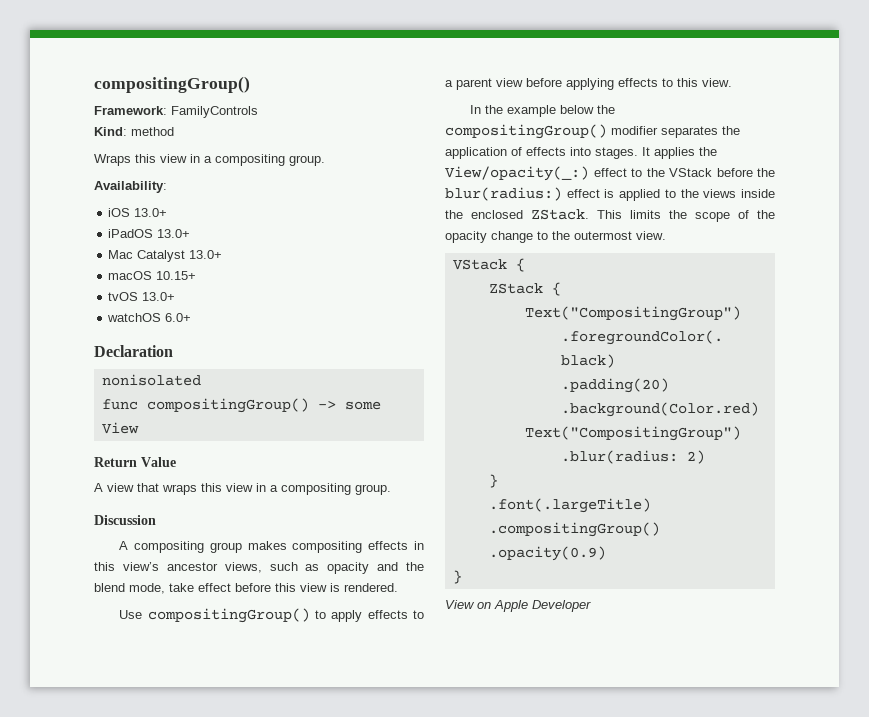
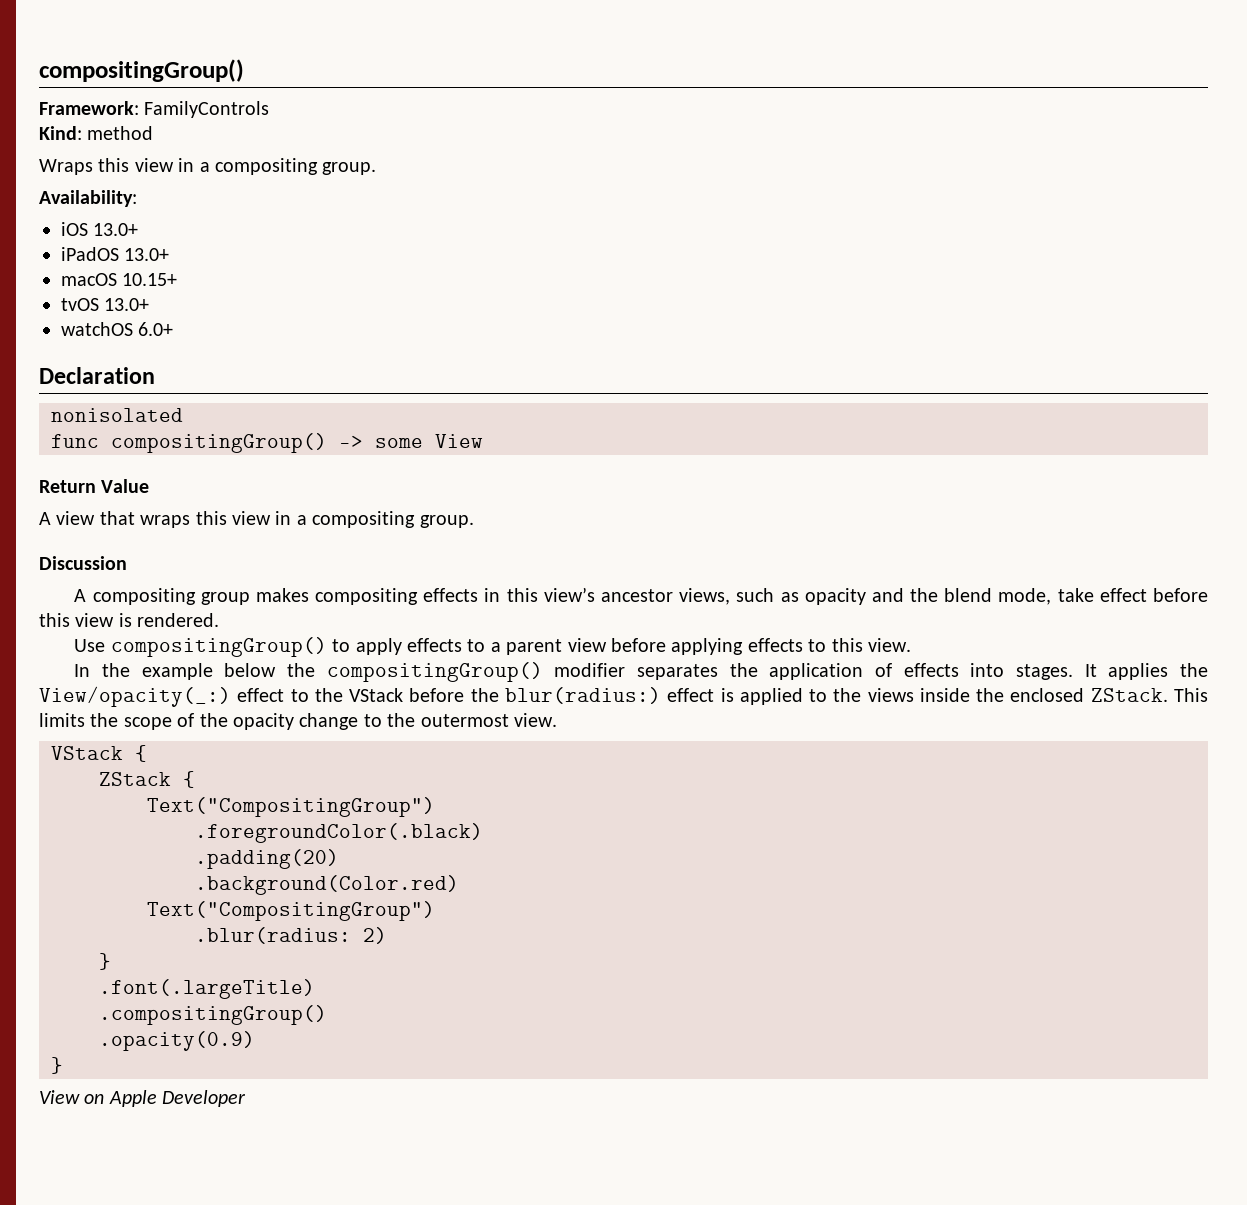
[108,250,223,262] // Mac Catalyst 13.0+ -> (170, 254) none

